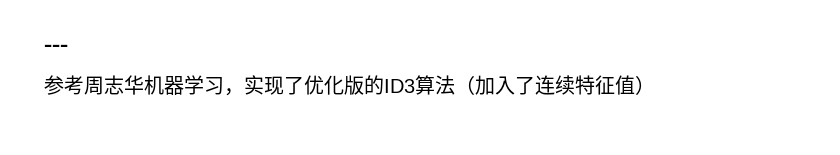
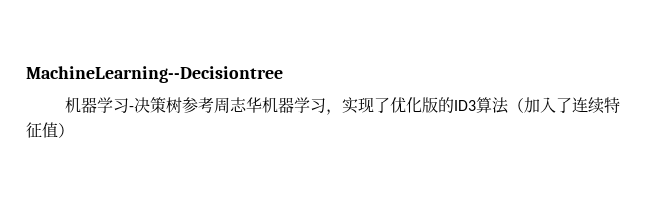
[44,44,68,52] --- // -> [26,66,283,83] [65,97,183,113] MachineLearning--Decisiontree // 机器学习-决策树

